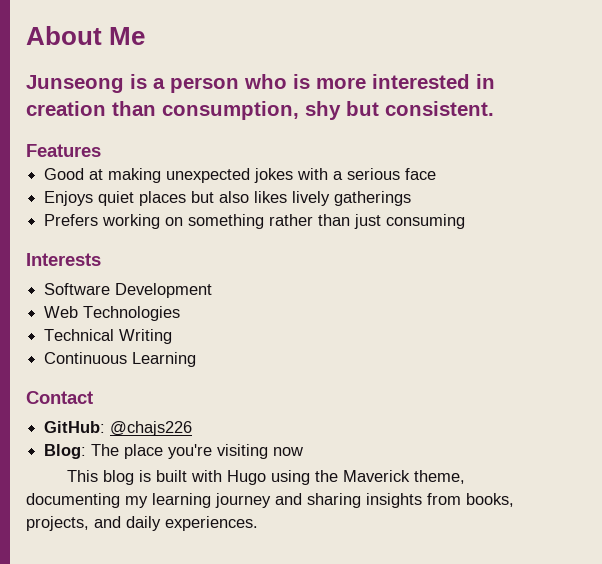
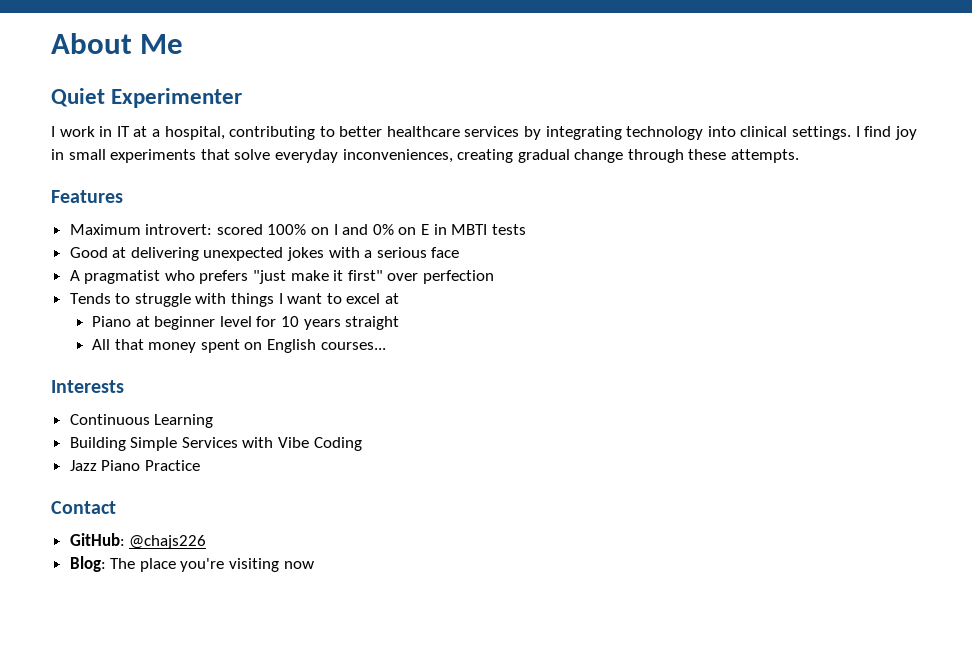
[26,74,495,93] [26,101,494,120] [26,144,101,157] Junseong is a person who is more interested in creation than consumption, shy but consistent. // Features -> [51,88,243,108] [51,126,917,140] [51,149,800,163] [51,190,123,203] [69,224,526,235] Quiet Experimenter // I work in IT at a hospital, contributing to better healthcare services by integrating technology into clinical settings. I find joy in small experiments that solve everyday inconveniences, creating gradual change through these attempts. // Features // Maximum introvert: scored 100% on I and 0% on E in MBTI tests
[108,168,162,183] making -> [130,247,199,261] delivering
[44,191,412,206] [44,214,466,229] [26,253,101,266] [44,283,213,298] [44,306,181,321] [44,329,173,344] [44,352,197,367] Enjoys quiet places but also likes lively gatherings // Prefers working on something rather than just consuming // Interests // Software Development // Web Technologies // Technical Writing // Continuous Learning -> [69,270,495,284] [69,293,400,307] [92,316,400,330] [92,339,386,353] [51,380,124,393] [69,414,214,428] [69,437,362,451] [69,460,200,471] A pragmatist who prefers "just make it first" over perfection // Tends to struggle with things I want to excel at // Piano at beginner level for 10 years straight // All that money spent on English courses... // Interests // Continuous Learning // Building Simple Services with Vibe Coding // Jazz Piano Practice
[67,470,466,485] [26,493,514,508] [26,516,258,531] // This blog is built with Hugo using the Maverick theme, documenting my learning journey and sharing insights from books, projects, and daily experiences. -> (314, 565) none

